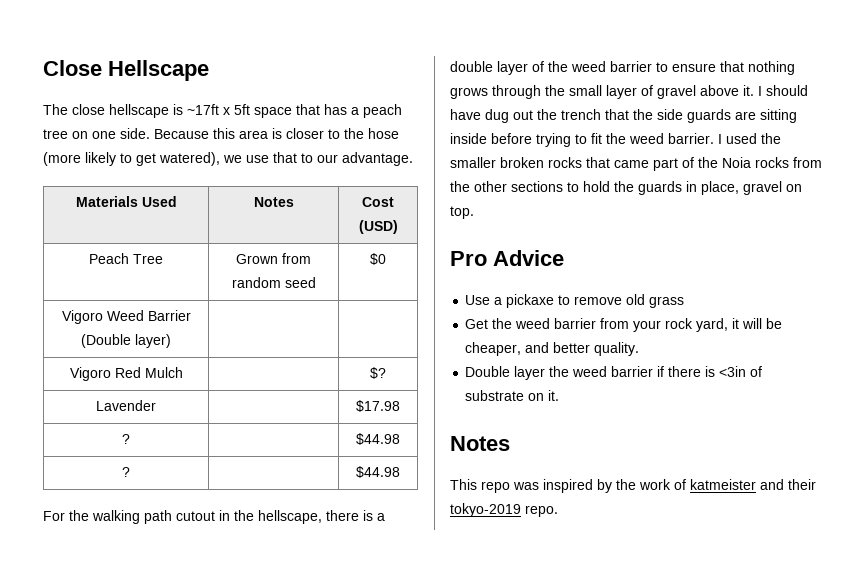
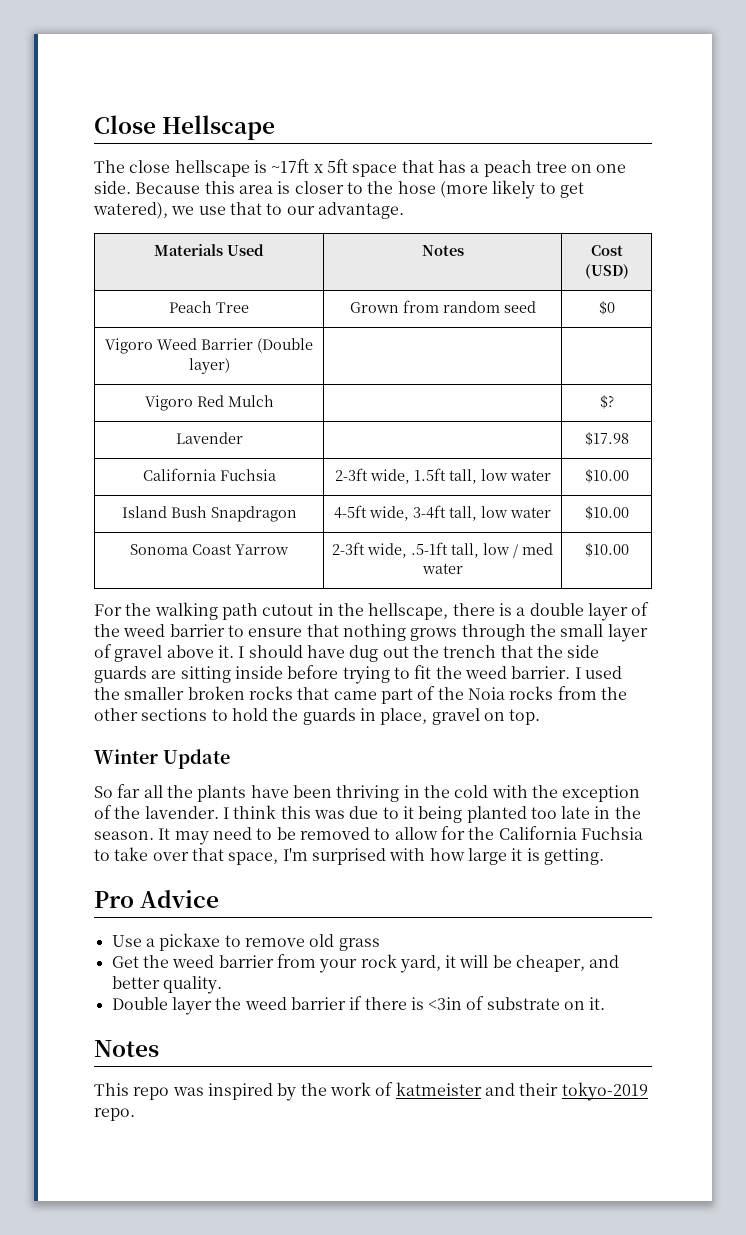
[122,434,130,444] [356,433,400,445] [122,467,130,477] [356,466,400,478] ? | | $44.98 // ? | | $44.98 -> [142,468,276,481] [334,468,551,484] [584,469,629,483] [121,506,297,522] [334,505,551,521] [584,506,629,520] [130,544,289,555] [332,542,553,558] [421,563,463,574] [584,543,629,557] California Fuchsia | 2-3ft wide, 1.5ft tall, low water | $10.00 // Island Bush Snapdragon | 4-5ft wide, 3-4ft tall, low water | $10.00 // Sonoma Coast Yarrow | 2-3ft wide, .5-1ft tall, low / med water | $10.00
(474, 212) none -> [94,749,230,769] [94,784,641,802] [94,805,641,823] [94,826,643,845] [94,847,604,865] // Winter Update // So far all the plants have been thriving in the cold with the exception of the lavender. I think this was due to it being planted too late in the season. It may need to be removed to allow for the California Fuchsia to take over that space, I'm surprised with how large it is getting.

